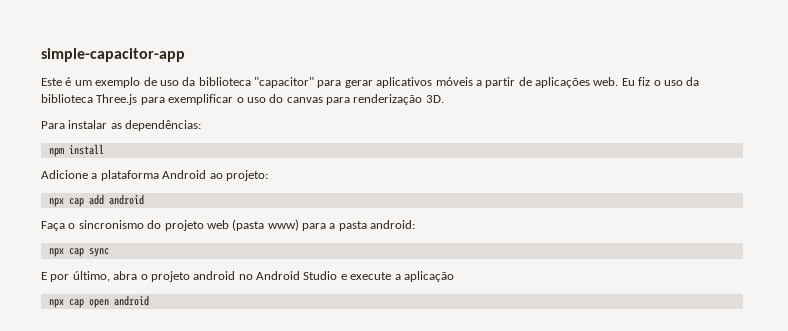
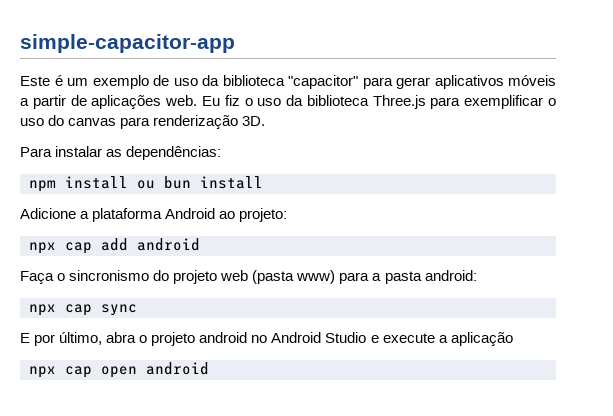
(104, 149) none -> [137,176,263,189] ou bun install

